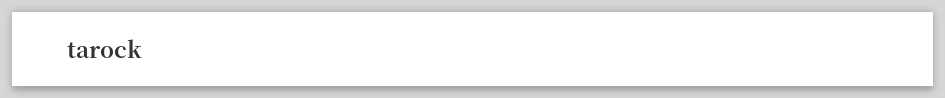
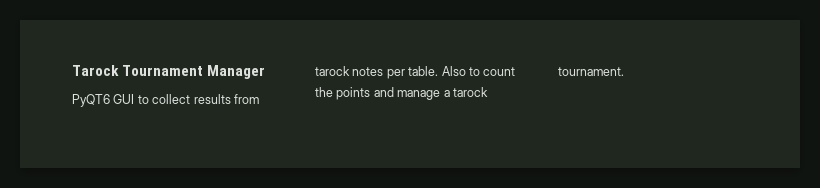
[67,39,142,58] tarock -> [72,65,266,79] [72,94,259,107] [315,66,516,79] [315,87,488,100] [558,67,624,76] Tarock Tournament Manager // PyQT6 GUI to collect results from tarock notes per table. Also to count the points and manage a tarock tournament.

